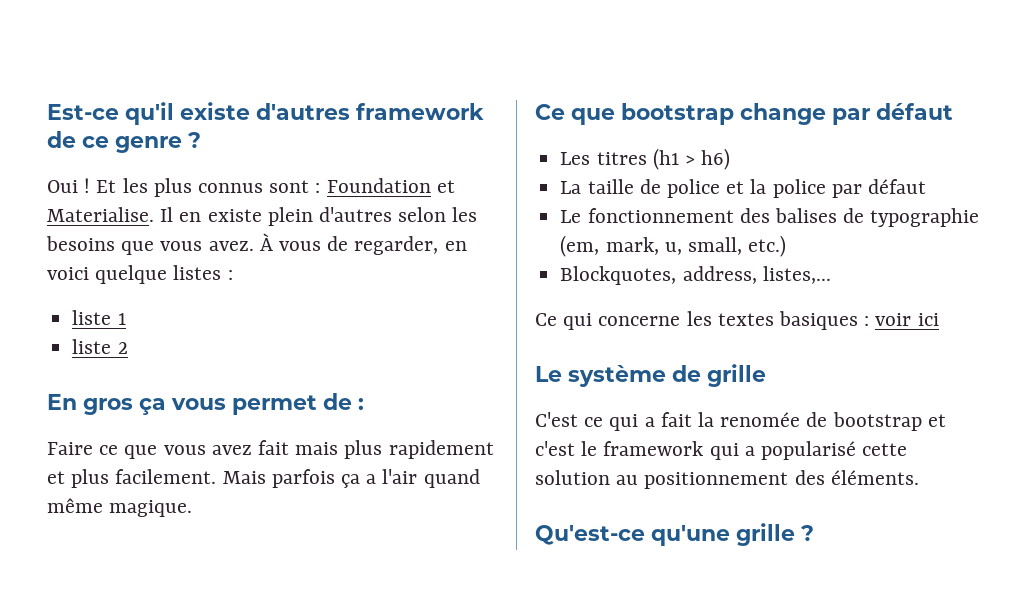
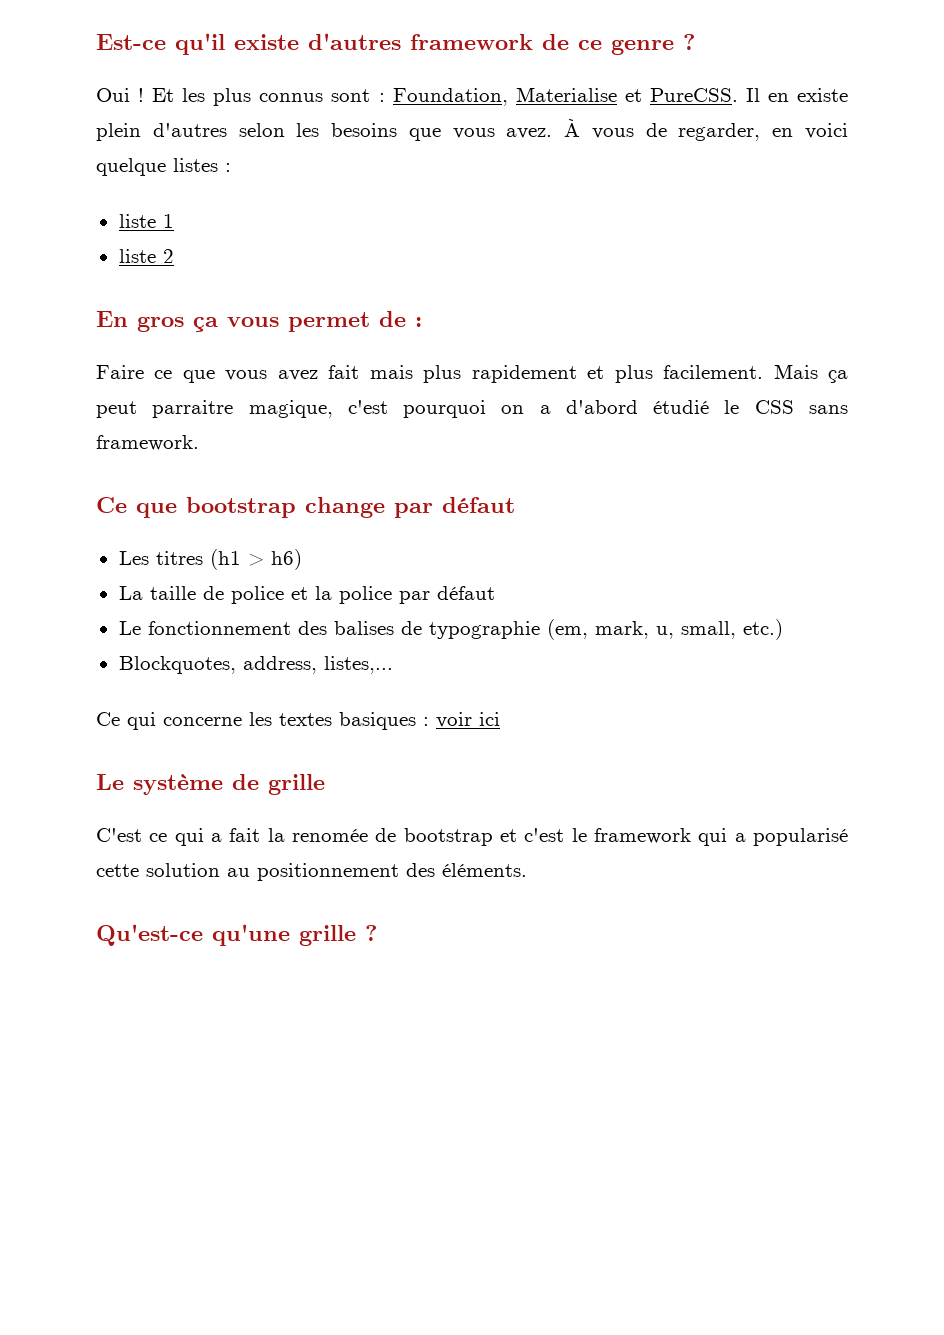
[326,178,455,193] [47,207,154,222] Foundation et Materialise. -> [392,87,738,106] Foundation, Materialise et PureCSS.
[271,469,480,488] [47,498,193,517] parfois ça a l'air quand même magique. -> [827,370,848,383] [96,400,848,418] [96,435,199,451] ça peut parraitre magique, c'est pourquoi on a d'abord étudié le CSS sans framework.

